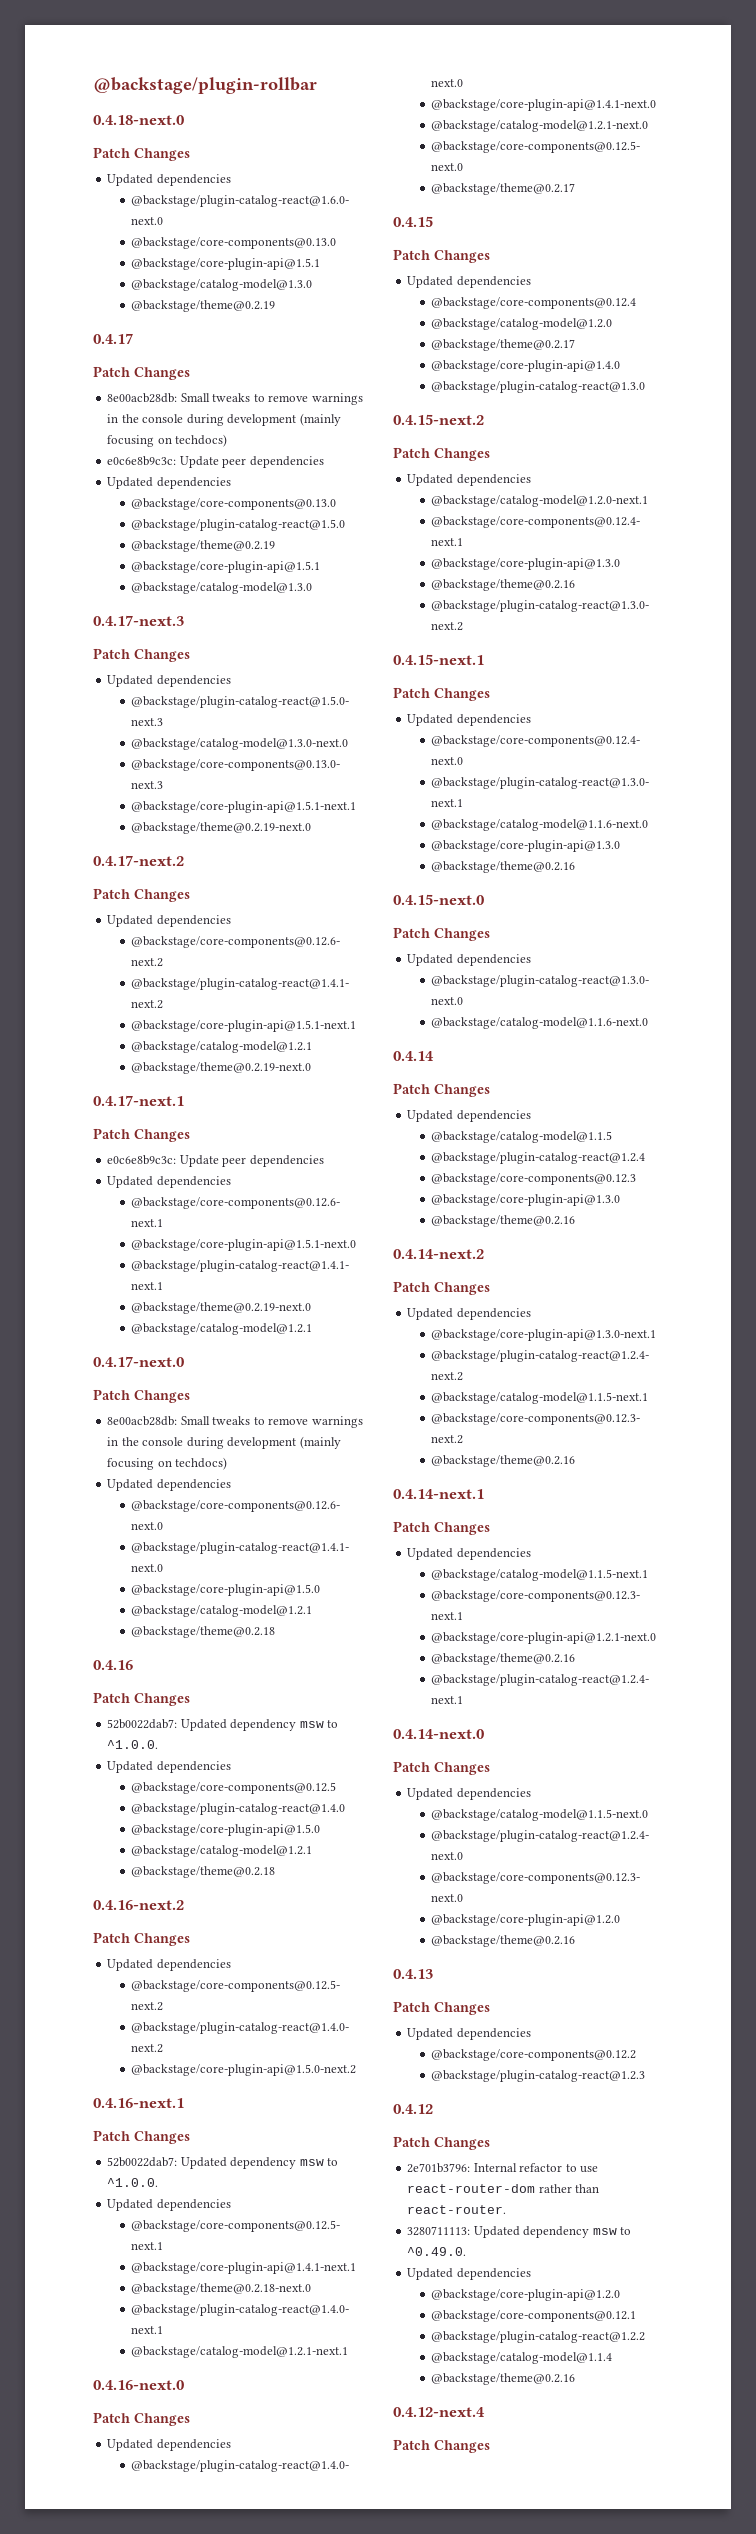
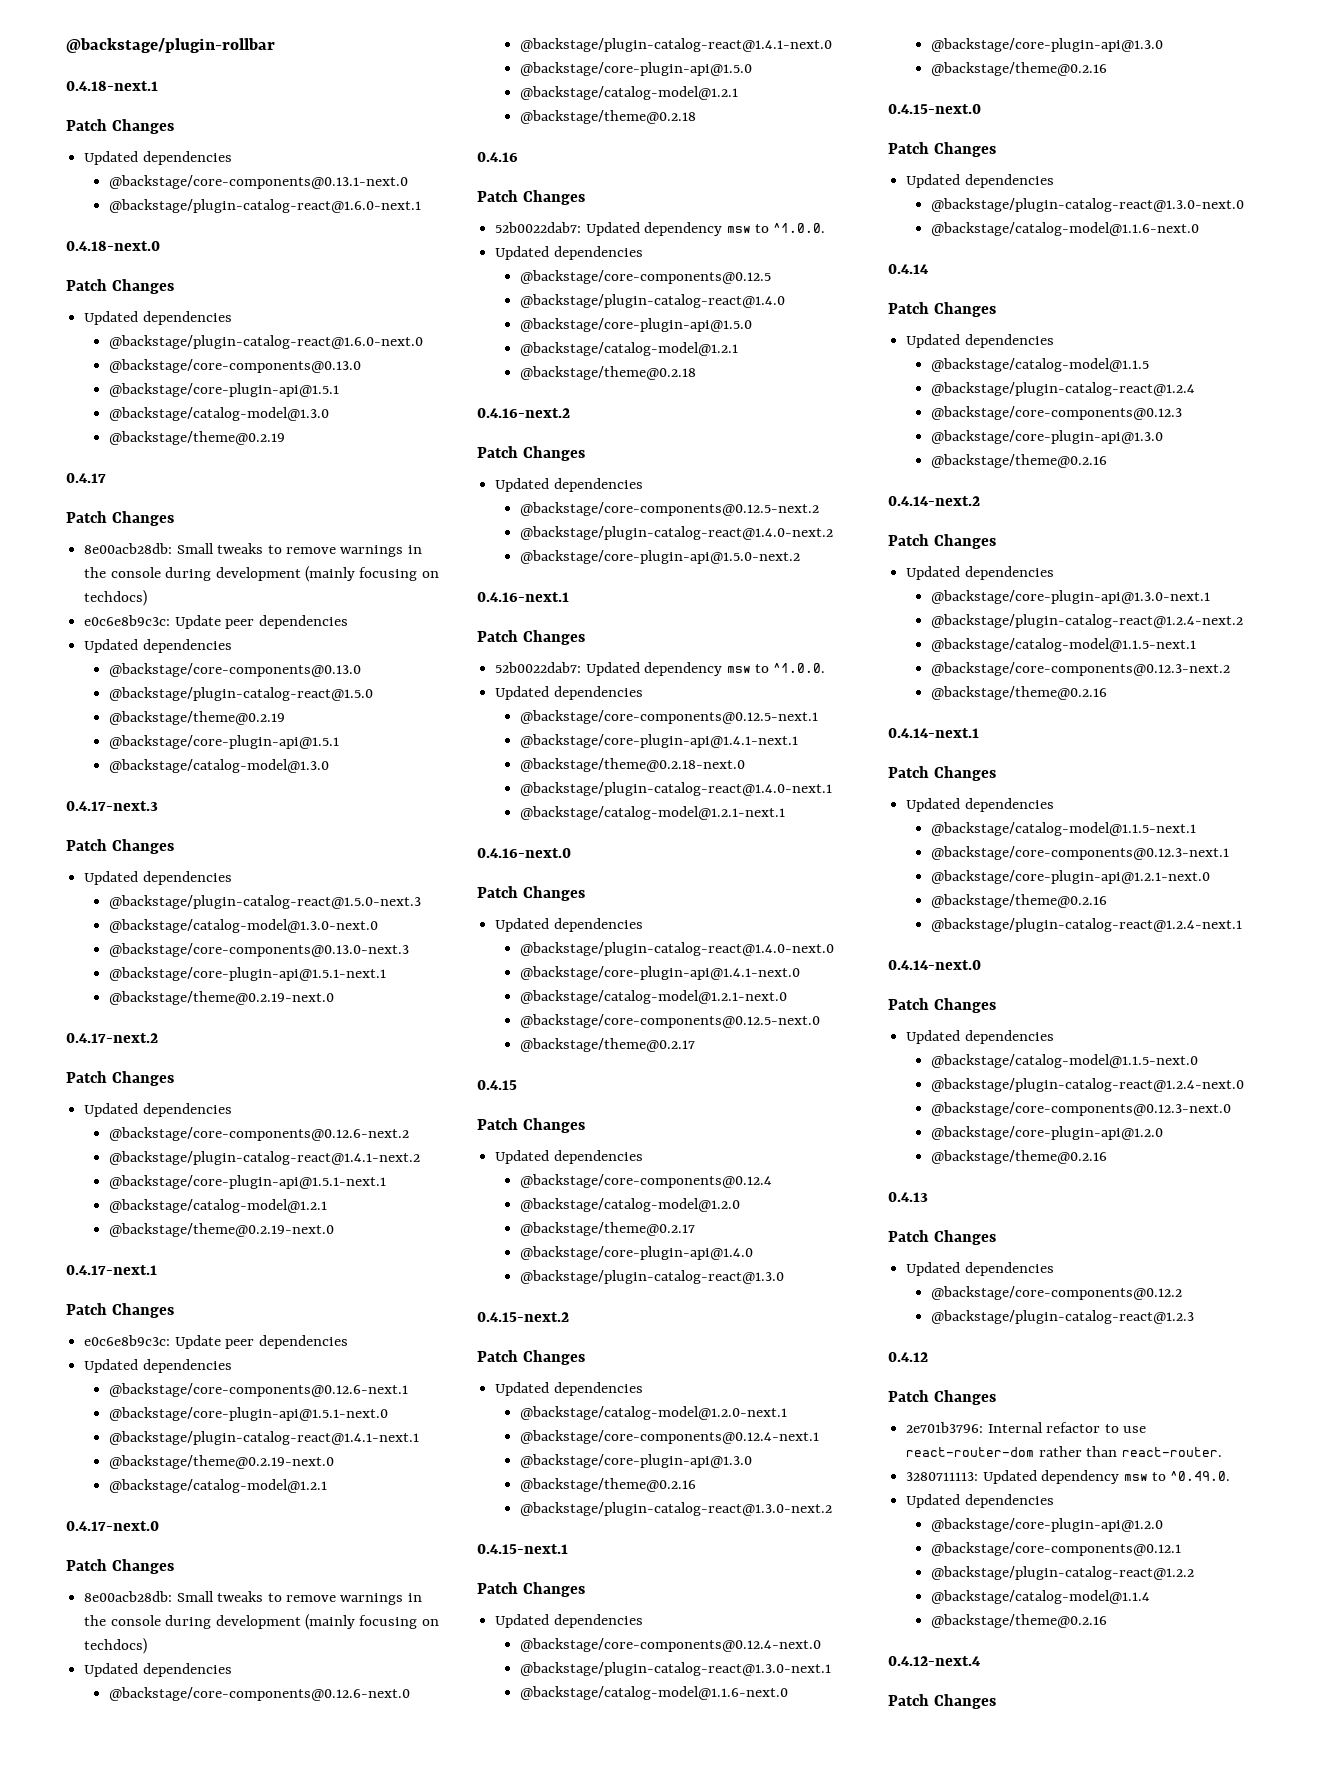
(317, 85) none -> [66,81,158,91] [66,119,174,134] [84,151,232,165] [108,175,408,189] [108,199,421,213] // 0.4.18-next.1 // Patch Changes // Updated dependencies // @backstage/core-components@0.13.1-next.0 // @backstage/plugin-catalog-react@1.6.0-next.1

